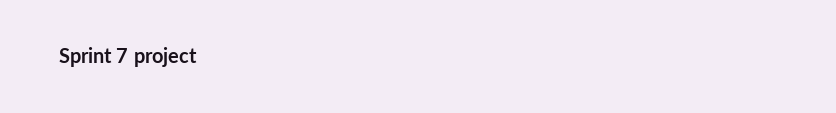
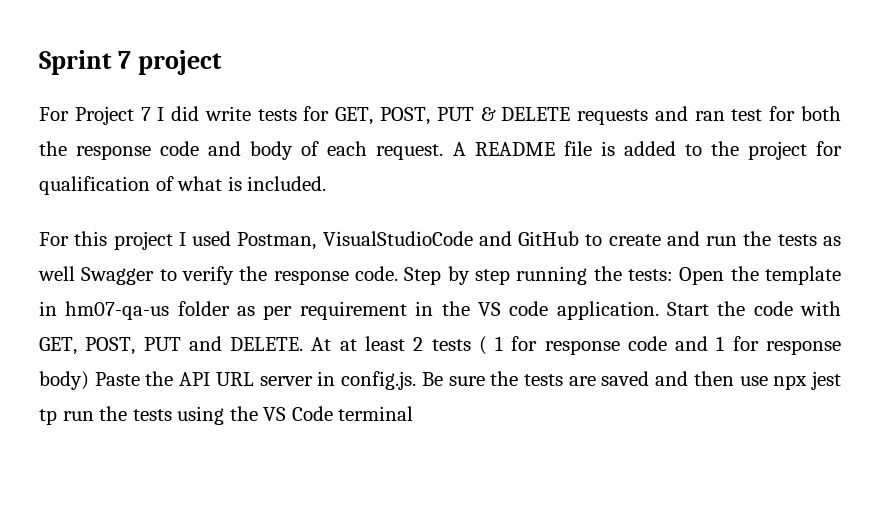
(197, 57) none -> [39,106,842,125] [39,141,842,160] [39,176,327,195] [39,231,841,250] [38,266,842,285] [39,301,841,320] [39,336,842,355] [39,371,841,390] [39,406,414,425] // For Project 7 I did write tests for GET, POST, PUT & DELETE requests and ran test for both the response code and body of each request. A README file is added to the project for qualification of what is included. // For this project I used Postman, VisualStudioCode and GitHub to create and run the tests as well Swagger to verify the response code. Step by step running the tests: Open the template in hm07-qa-us folder as per requirement in the VS code application. Start the code with GET, POST, PUT and DELETE. At at least 2 tests ( 1 for response code and 1 for response body) Paste the API URL server in config.js. Be sure the tests are saved and then use npx jest tp run the tests using the VS Code terminal

